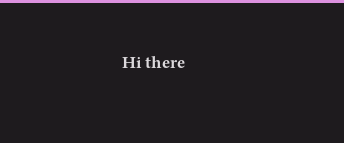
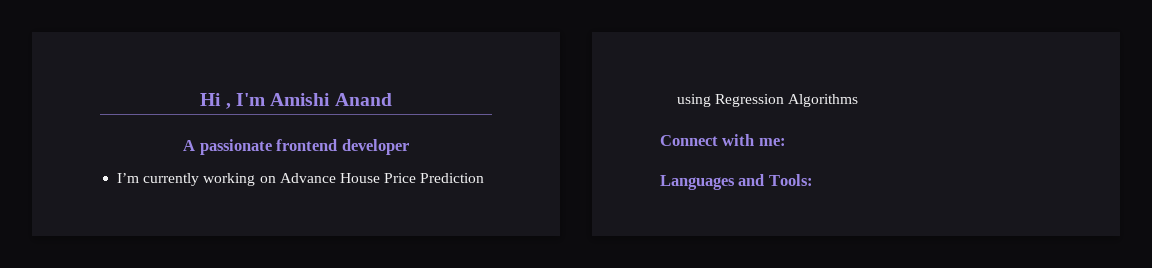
[145,56,186,68] there -> [225,93,392,109] [183,139,409,155] [117,173,485,186] [677,94,859,107] [660,134,786,146] [660,174,813,190] , I'm Amishi Anand // A passionate frontend developer // I’m currently working on Advance House Price Prediction using Regression Algorithms // Connect with me: // Languages and Tools:

